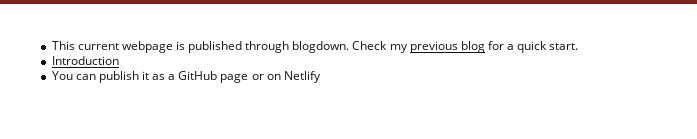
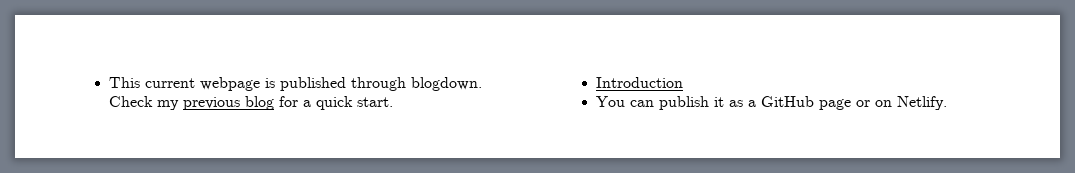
[283,71,321,83] Netlify -> [896,96,947,110] Netlify.

